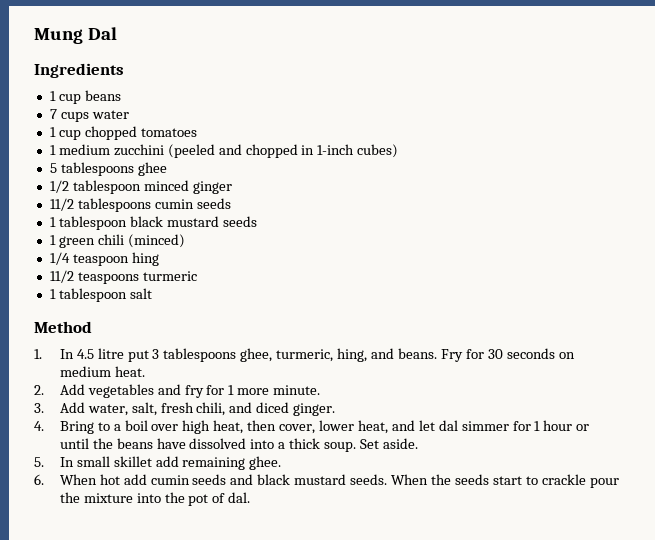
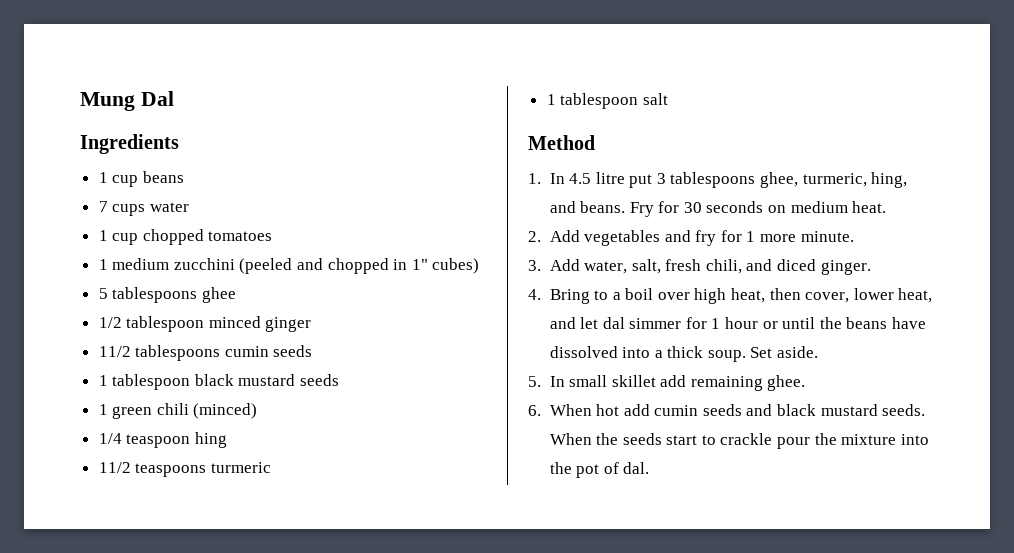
[317,144,355,155] 1-inch -> [411,259,428,270] 1"

